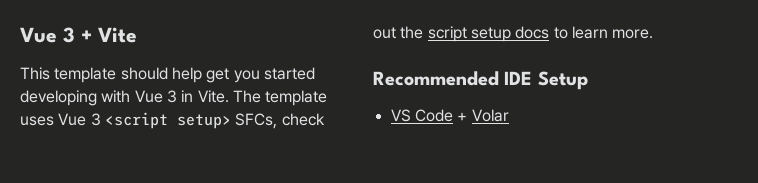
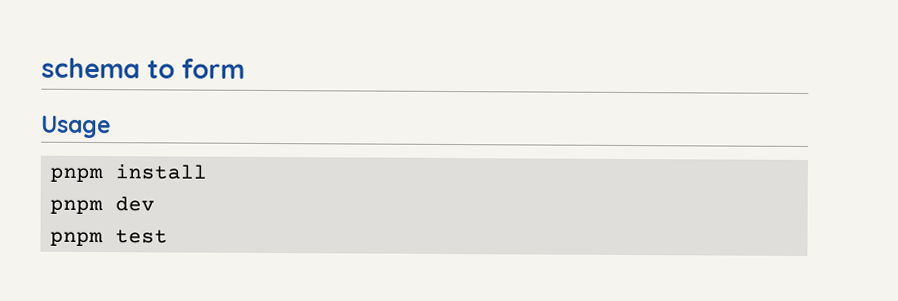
[20,27,137,43] [20,67,315,83] [20,90,328,106] [20,112,325,129] [373,26,654,42] [373,71,588,90] [390,109,509,122] Vue 3 + Vite // This template should help get you started developing with Vue 3 in Vite. The template uses Vue 3 <script setup> SFCs, check out the script setup docs to learn more. // Recommended IDE Setup // VS Code + Volar -> [41,57,246,79] [41,115,111,139] [50,164,208,183] [50,196,156,215] [50,229,169,247] schema to form // Usage // pnpm install // pnpm dev // pnpm test

